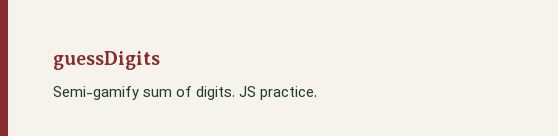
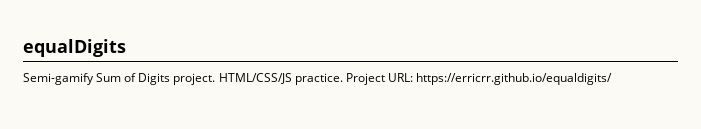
[53,51,160,70] guessDigits -> [23,39,126,57] equalDigits
[143,86,318,100] sum of digits. JS practice. -> [96,73,612,85] Sum of Digits project. HTML/CSS/JS practice. Project URL: https://erricrr.github.io/equaldigits/

